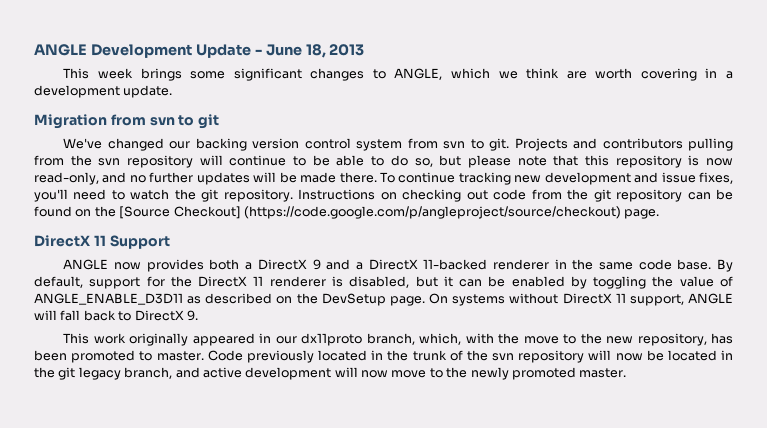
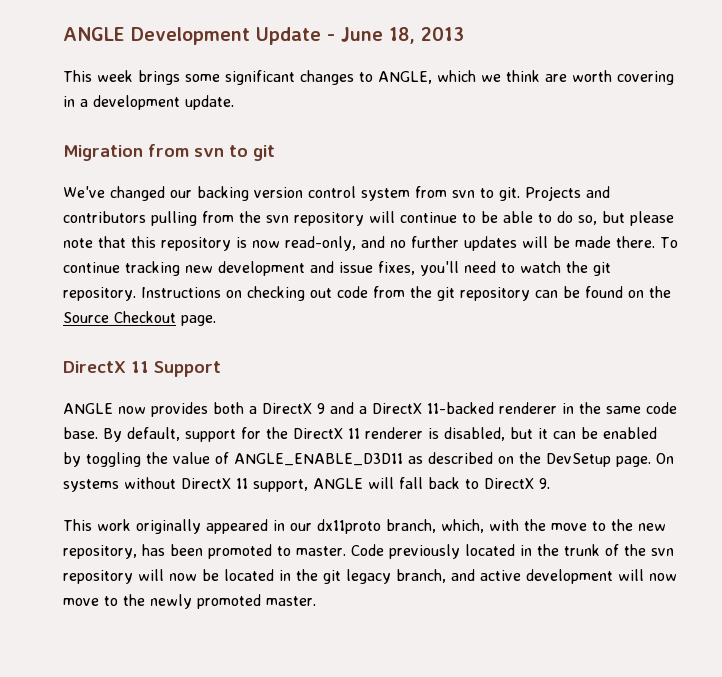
[119,206,621,219] [Source Checkout] (https://code.google.com/p/angleproject/source/checkout) -> [63,311,176,323] Source Checkout

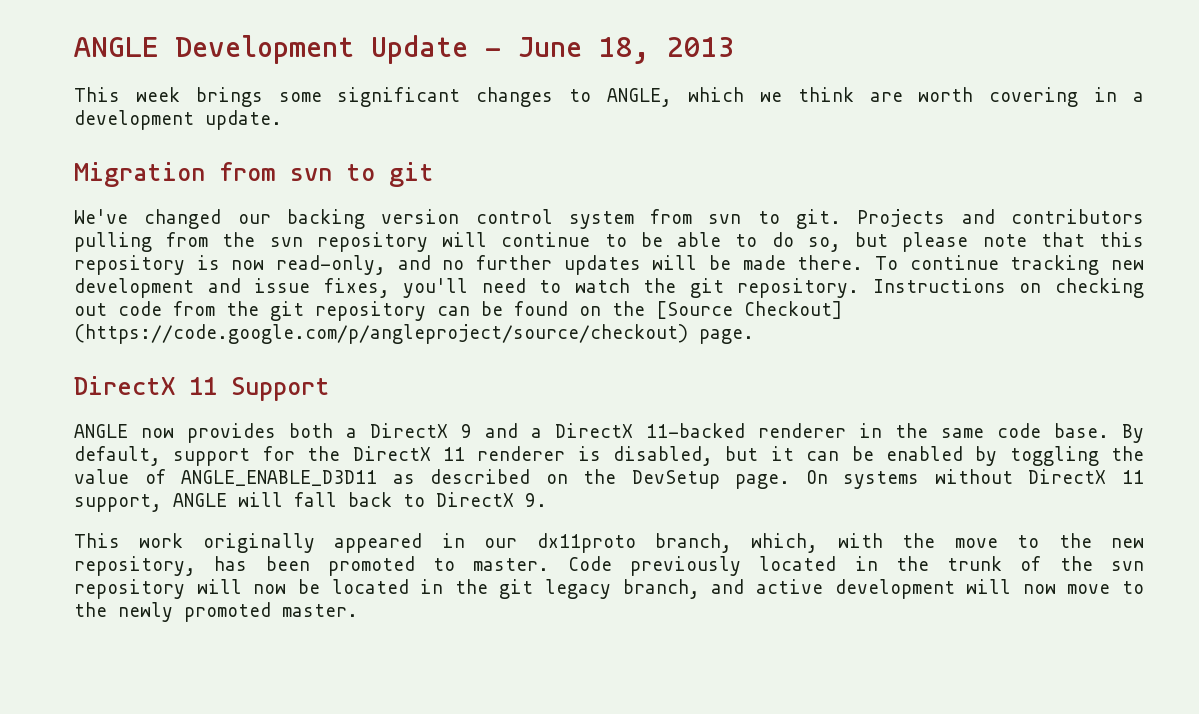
[63,311,176,323] Source Checkout -> [656,301,842,319] [74,324,688,344] [Source Checkout] (https://code.google.com/p/angleproject/source/checkout)

